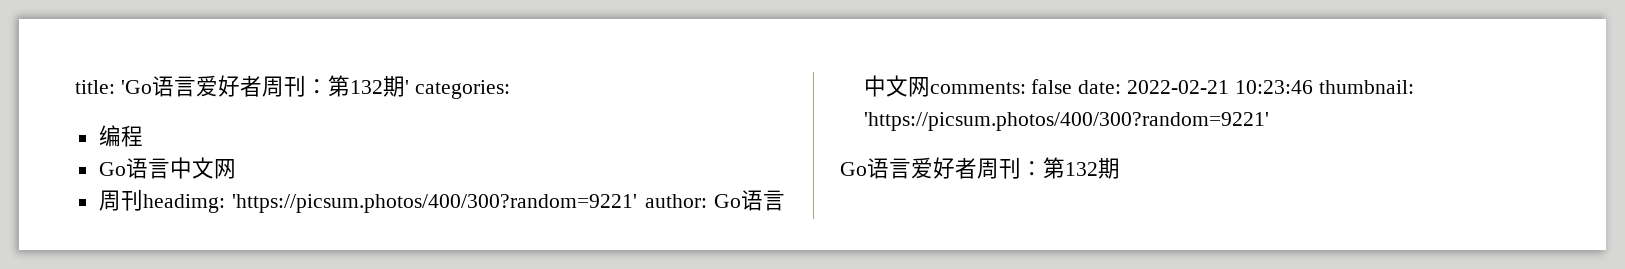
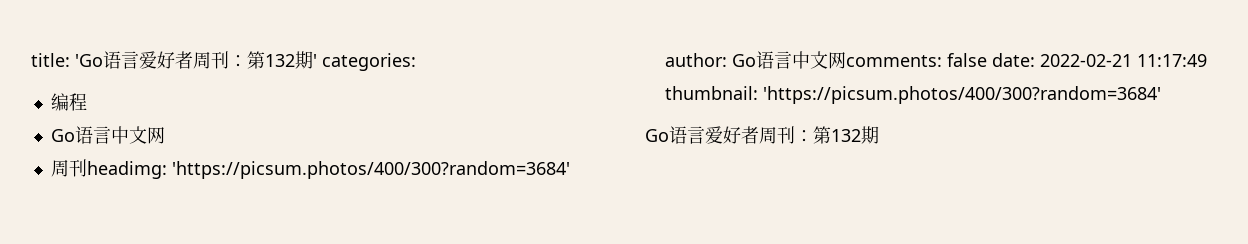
[232,194,638,213] 'https://picsum.photos/400/300?random=9221' -> [171,161,570,179] 'https://picsum.photos/400/300?random=3684'
[1234,80,1414,94] [863,112,1269,131] 10:23:46 thumbnail: 'https://picsum.photos/400/300?random=9221' -> [1136,54,1207,67] [664,86,1161,104] 11:17:49 thumbnail: 'https://picsum.photos/400/300?random=3684'

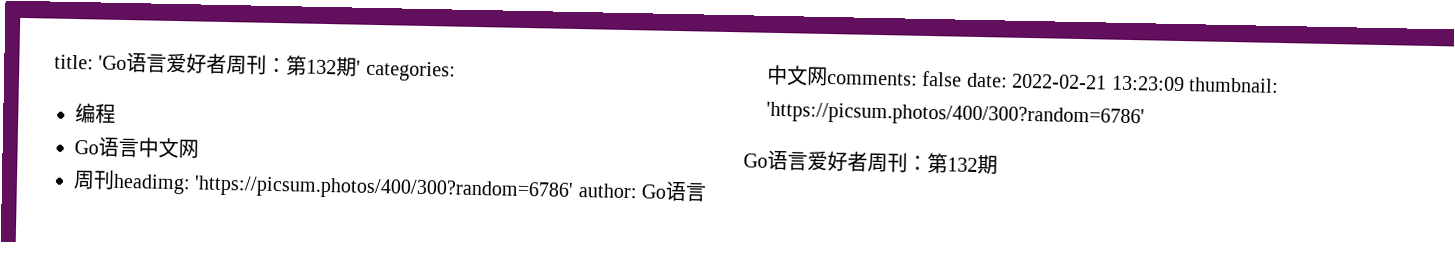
[171,161,570,179] 'https://picsum.photos/400/300?random=3684' -> [194,175,575,202] 'https://picsum.photos/400/300?random=6786'
[1136,54,1207,67] [664,86,1161,104] 11:17:49 thumbnail: 'https://picsum.photos/400/300?random=3684' -> [1110,75,1279,93] [766,101,1145,129] 13:23:09 thumbnail: 'https://picsum.photos/400/300?random=6786'

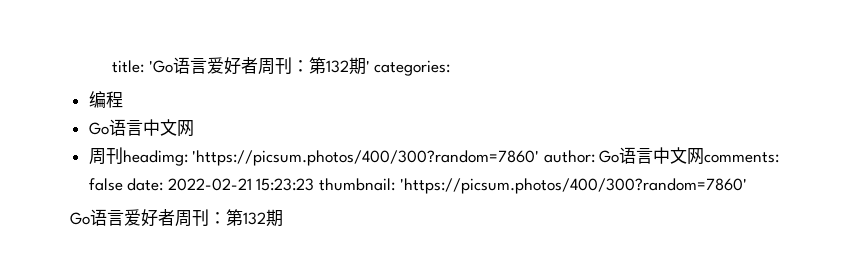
[194,175,575,202] 'https://picsum.photos/400/300?random=6786' -> [192,150,540,166] 'https://picsum.photos/400/300?random=7860'
[1110,75,1279,93] [766,101,1145,129] 13:23:09 thumbnail: 'https://picsum.photos/400/300?random=6786' -> [256,178,747,194] 15:23:23 thumbnail: 'https://picsum.photos/400/300?random=7860'

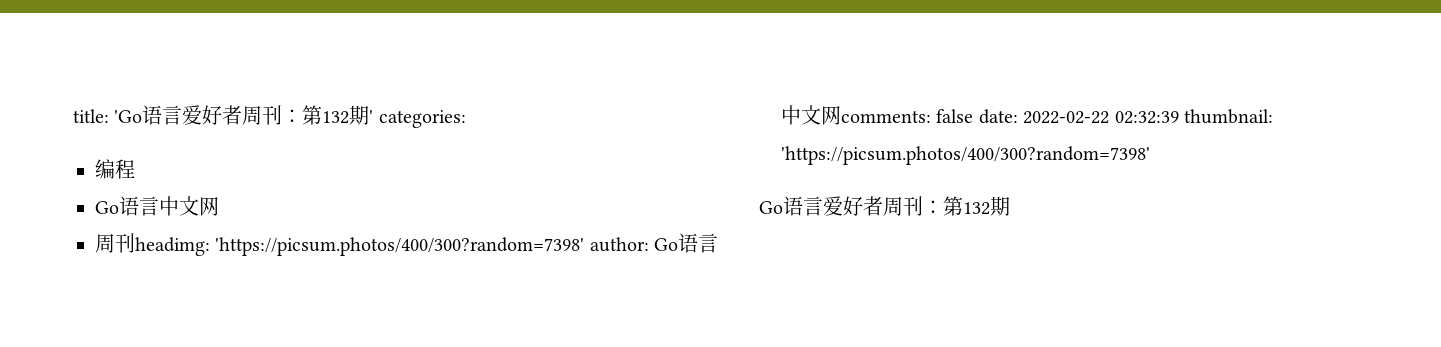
[192,150,540,166] 'https://picsum.photos/400/300?random=7860' -> [215,237,585,256] 'https://picsum.photos/400/300?random=7398'
[167,178,747,194] 2022-02-21 15:23:23 thumbnail: 'https://picsum.photos/400/300?random=7860' -> [1023,109,1273,124] [781,146,1150,165] 2022-02-22 02:32:39 thumbnail: 'https://picsum.photos/400/300?random=7398'

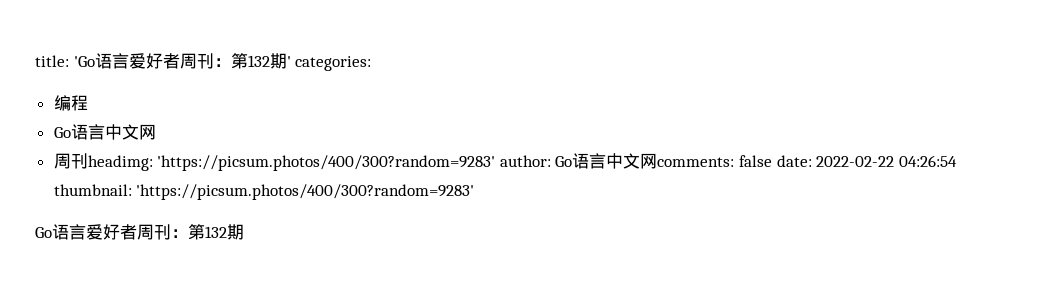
[215,237,585,256] 'https://picsum.photos/400/300?random=7398' -> [157,155,496,171] 'https://picsum.photos/400/300?random=9283'
[1114,109,1273,124] [781,146,1150,165] 02:32:39 thumbnail: 'https://picsum.photos/400/300?random=7398' -> [898,155,957,167] [53,184,475,200] 04:26:54 thumbnail: 'https://picsum.photos/400/300?random=9283'

